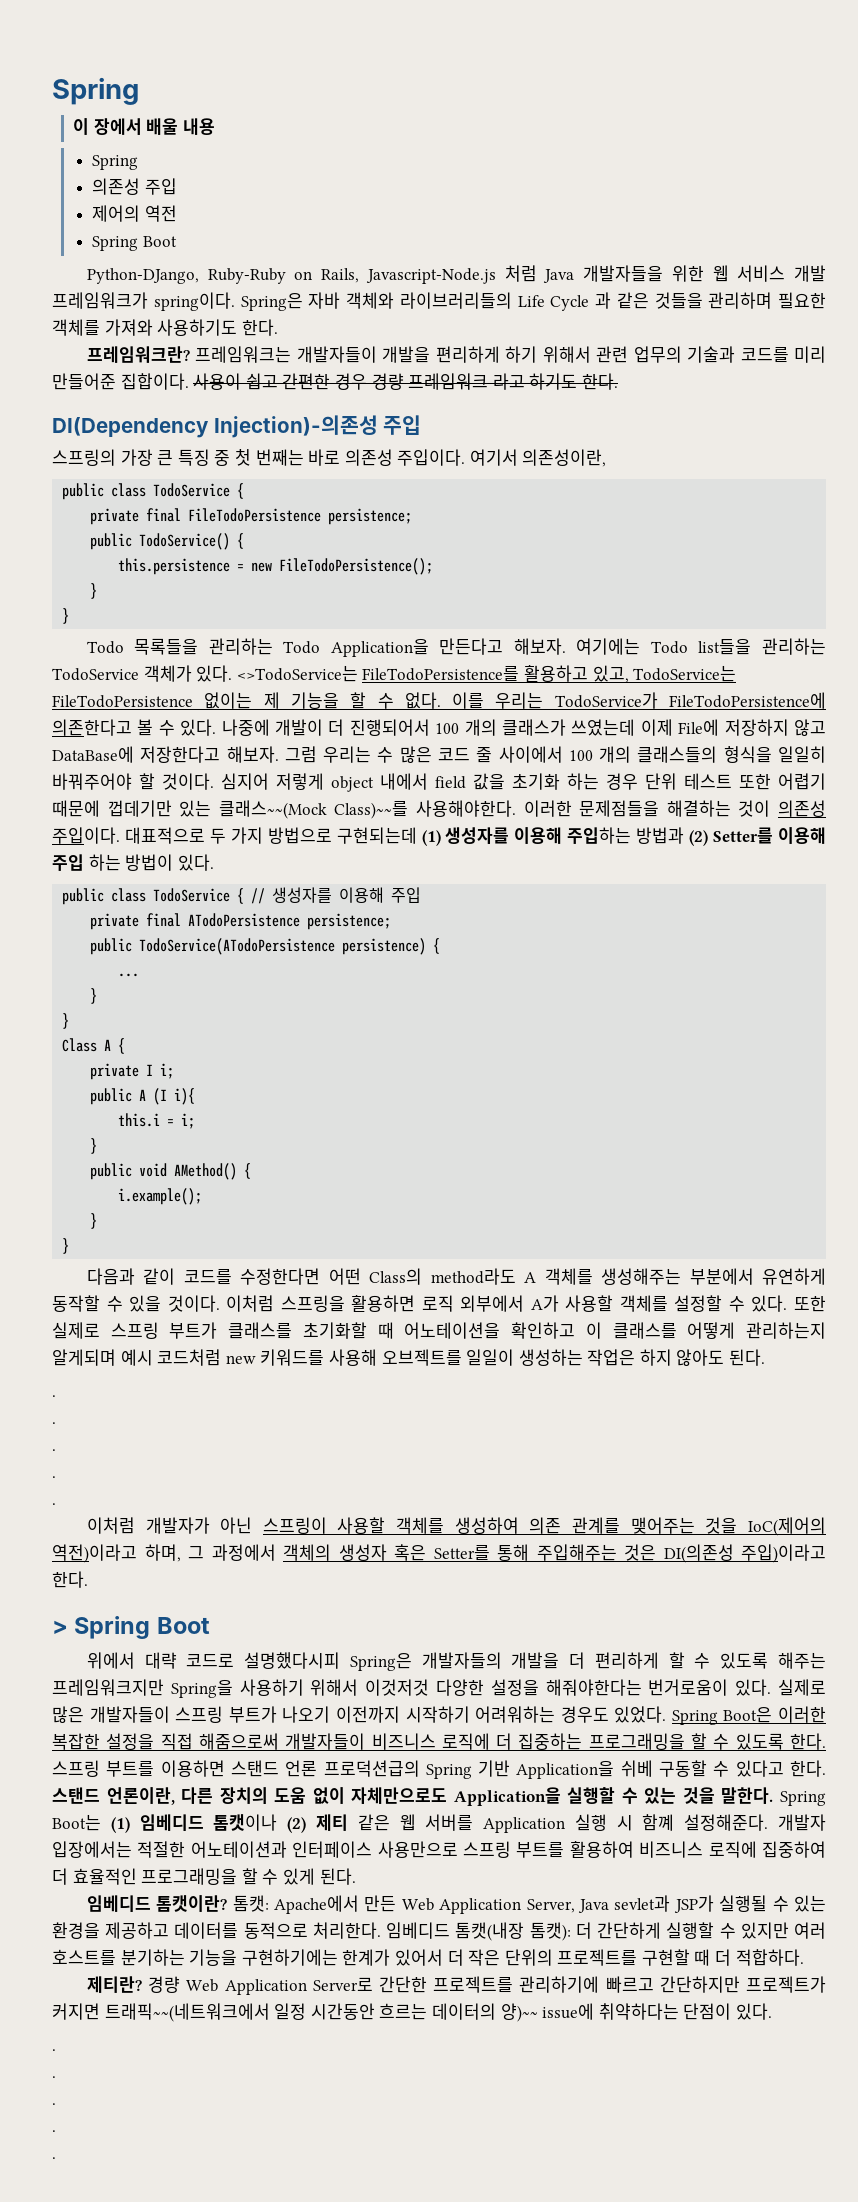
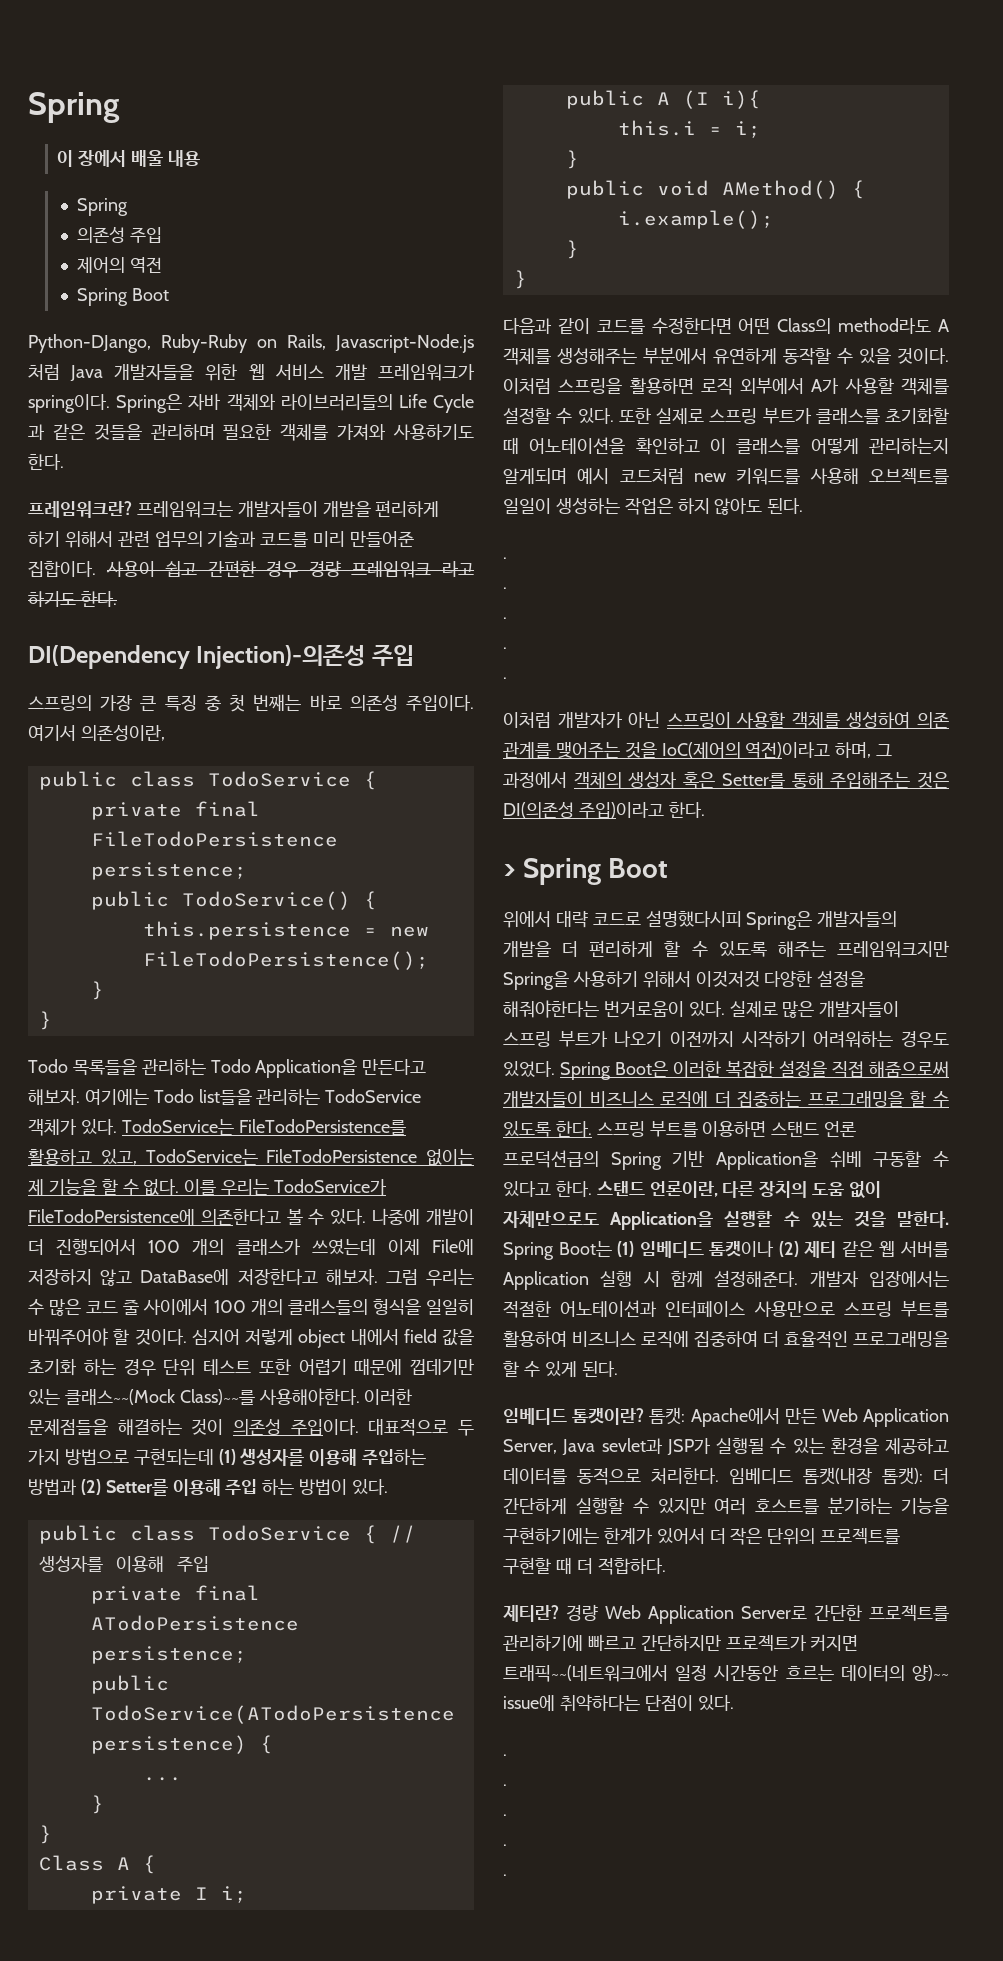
[236,665,358,682] <>TodoService는 -> [121,1119,234,1135] TodoService는

